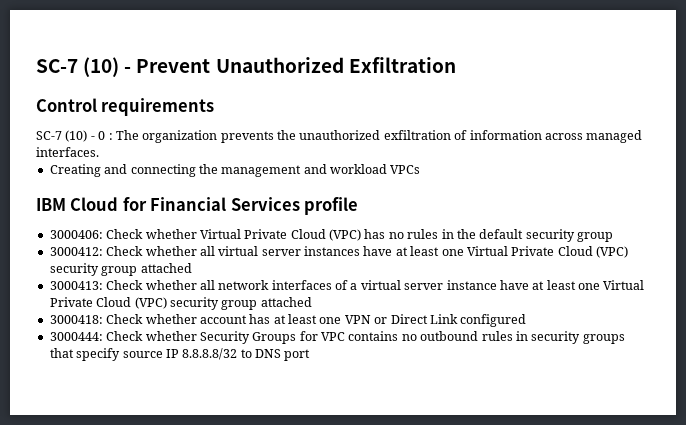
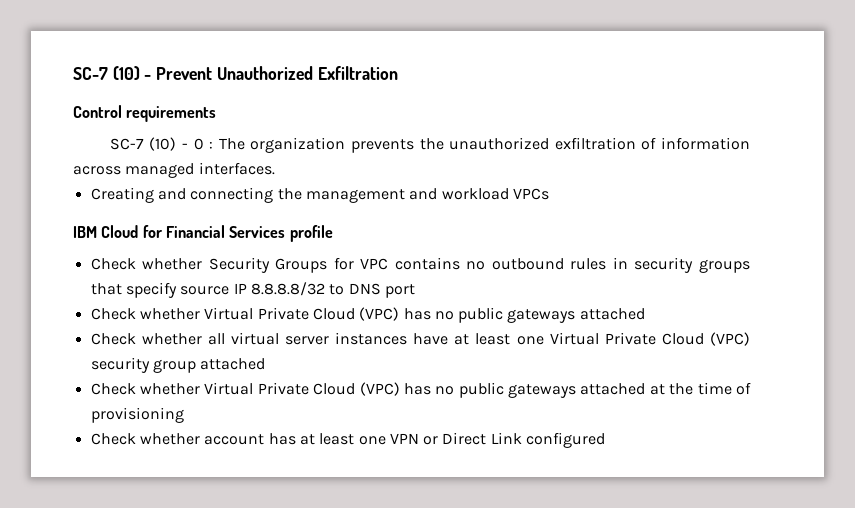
[49,229,613,242] [49,246,628,258] [49,263,192,276] [49,280,645,290] [49,297,312,310] [49,314,527,327] [49,332,103,341] 3000406: Check whether Virtual Private Cloud (VPC) has no rules in the default security group // 3000412: Check whether all virtual server instances have at least one Virtual Private Cloud (VPC) security group attached // 3000413: Check whether all network interfaces of a virtual server instance have at least one Virtual Private Cloud (VPC) security group attached // 3000418: Check whether account has at least one VPN or Direct Link configured // 3000444: -> (333, 233) none
(311, 355) none -> [90,307,645,323] [90,332,751,346] [90,357,266,373] [90,382,751,398] [90,407,184,423] [90,432,606,448] // Check whether Virtual Private Cloud (VPC) has no public gateways attached // Check whether all virtual server instances have at least one Virtual Private Cloud (VPC) security group attached // Check whether Virtual Private Cloud (VPC) has no public gateways attached at the time of provisioning // Check whether account has at least one VPN or Direct Link configured

